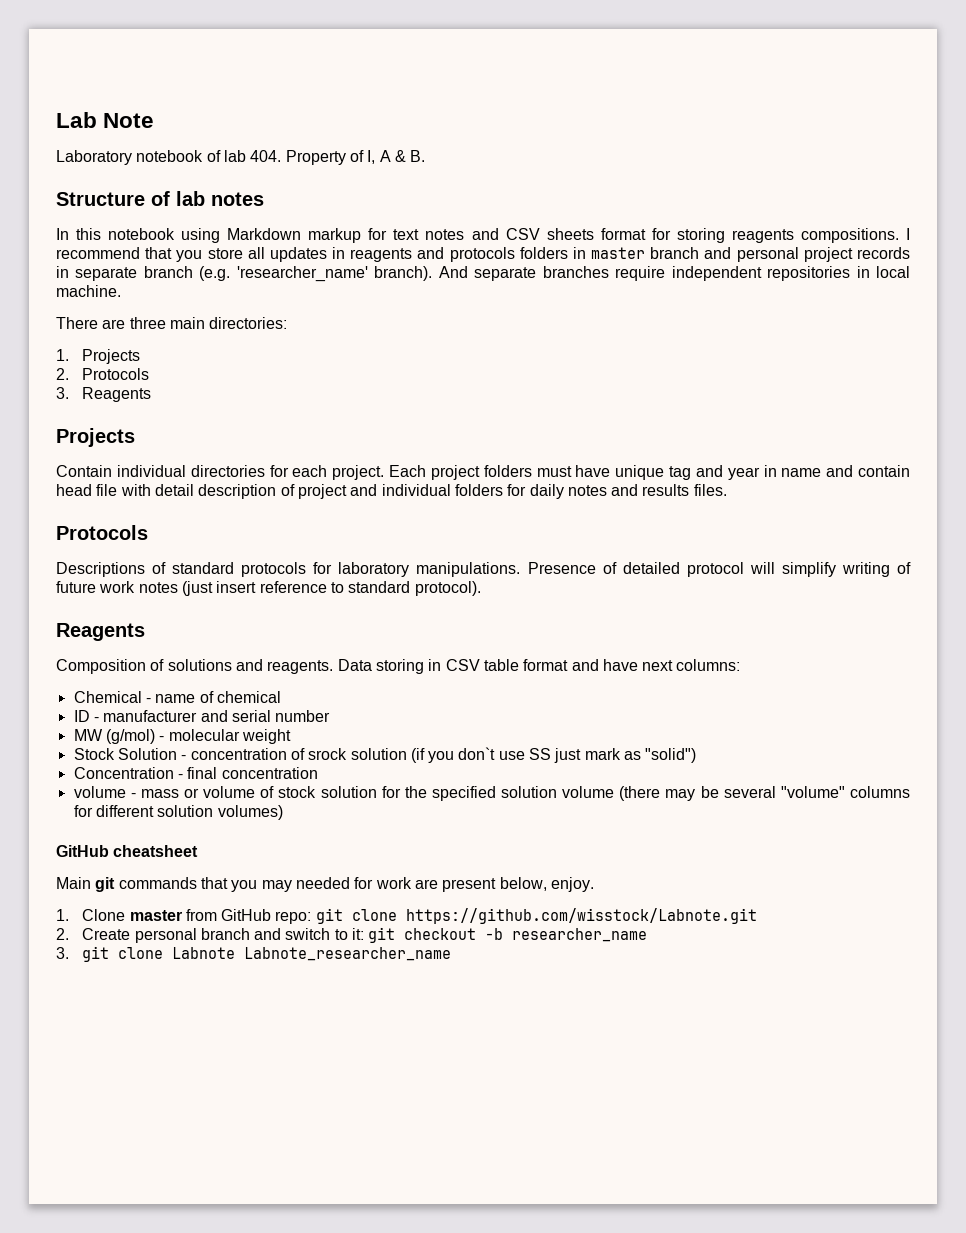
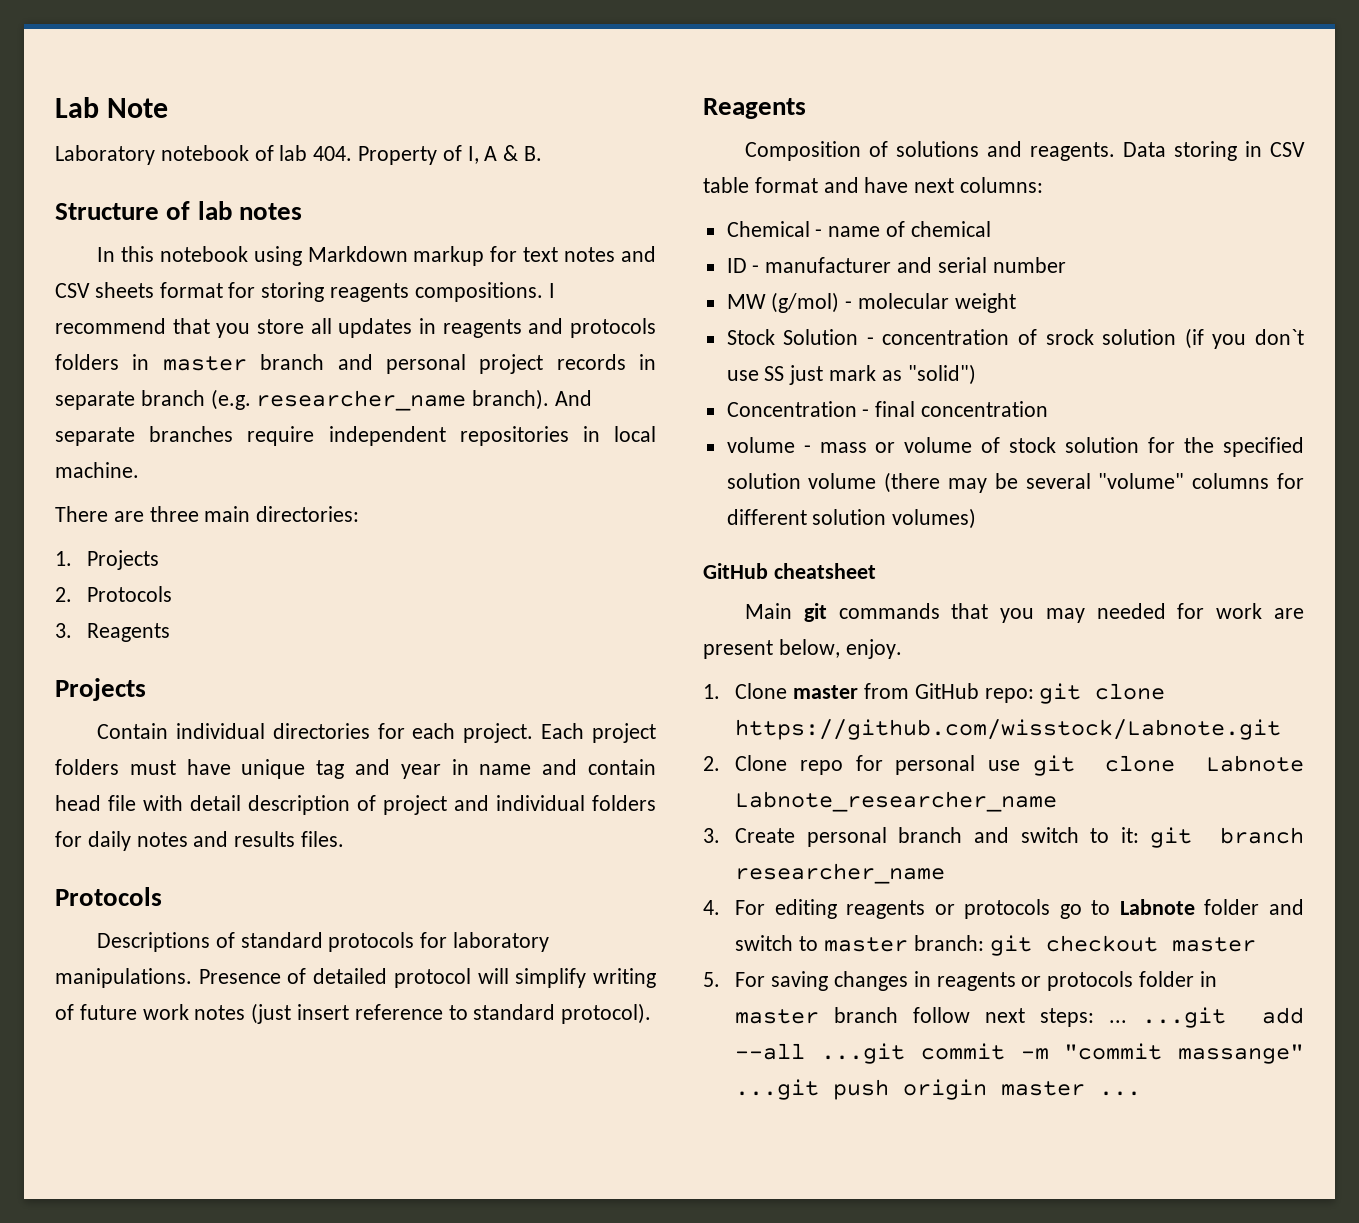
[236,266,368,282] 'researcher_name' -> [256,390,467,411] researcher_name
(69, 934) none -> [735,755,1304,776] [735,791,1058,812] [703,828,720,843] Clone repo for personal use git clone Labnote Labnote_researcher_name // 3.
[404,928,504,940] checkout -b -> [1220,827,1304,844] branch
[56,946,452,962] 3. git clone Labnote Labnote_researcher_name -> [703,899,1304,919] [735,935,1256,956] [703,971,1217,991] [735,1007,1304,1028] [735,1043,1304,1064] [735,1079,1142,1100] 4. For editing reagents or protocols go to Labnote folder and switch to master branch: git checkout master // 5. For saving changes in reagents or protocols folder in master branch follow next steps: ... ...git add --all ...git commit -m "commit massange" ...git push origin master ...

